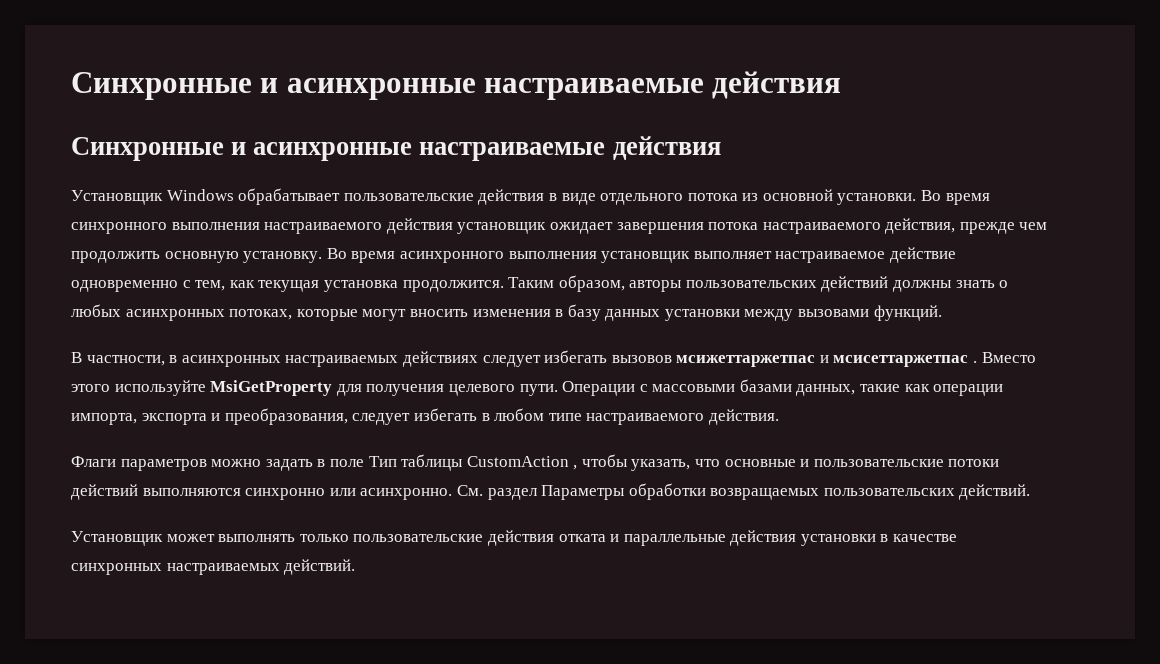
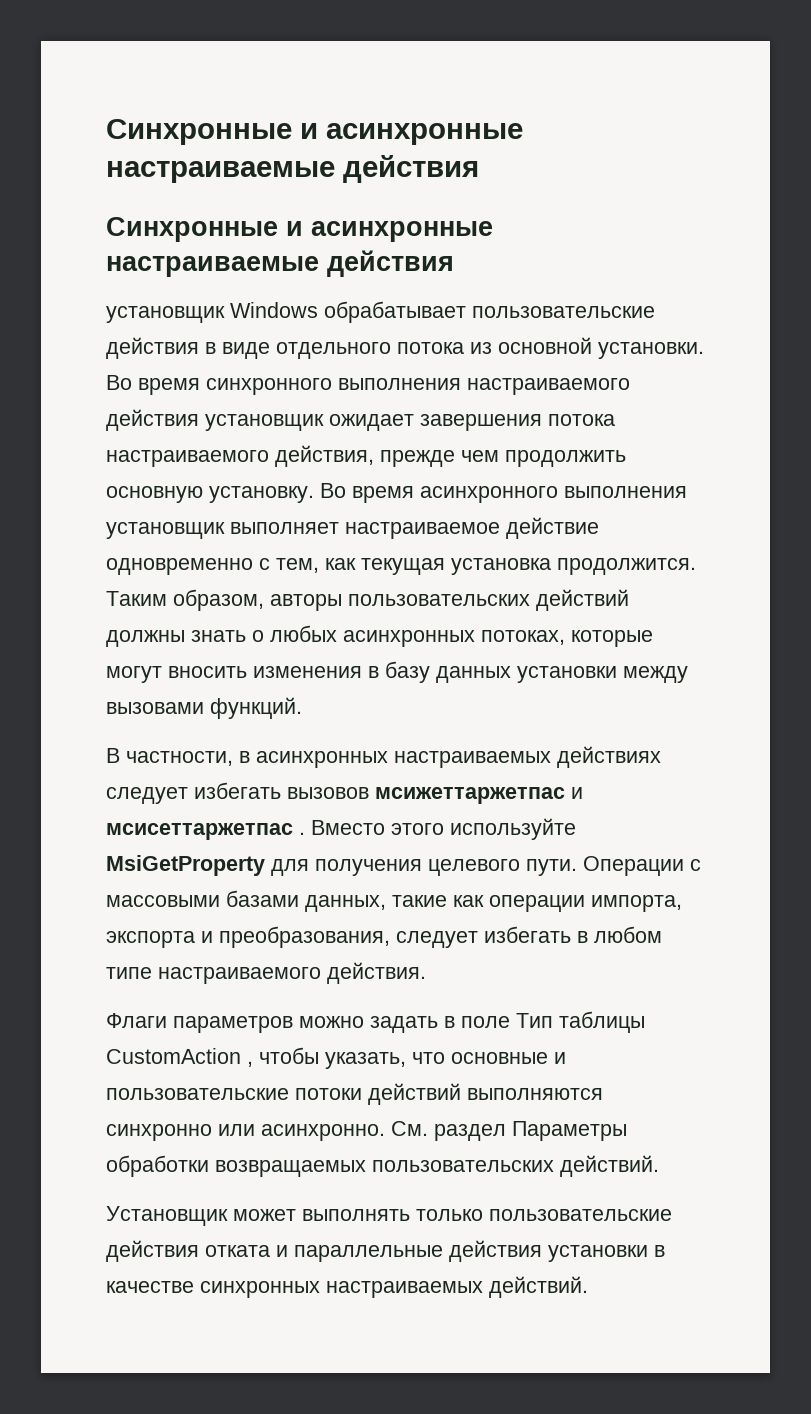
[71,190,163,205] Установщик -> [106,306,225,323] установщик

